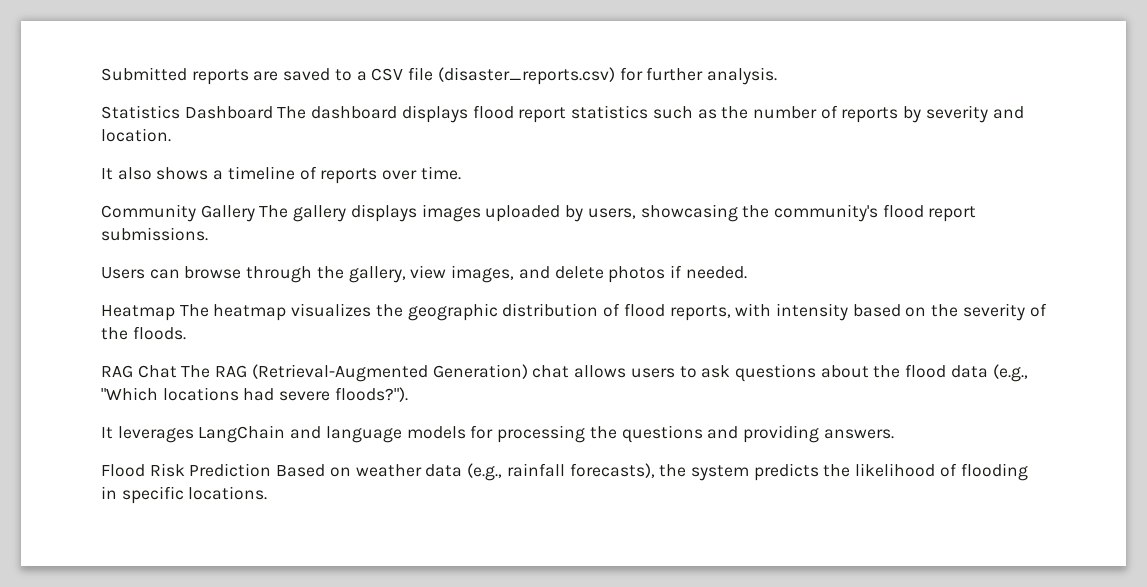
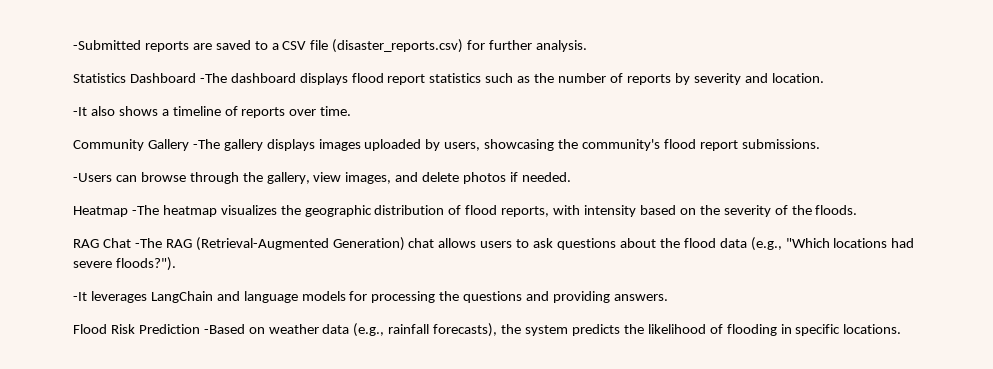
[101,67,187,81] Submitted -> [73,40,141,50] -Submitted
[277,106,307,119] The -> [199,73,227,83] -The
[101,168,113,180] It -> [73,107,87,116] -It
[259,205,289,218] The -> [192,139,220,149] -The
[101,267,145,279] Users -> [73,173,112,182] -Users
[179,304,209,317] The -> [131,205,159,215] -The
[181,365,211,378] The -> [134,238,162,248] -The
[101,427,113,439] It -> [73,292,87,301] -It
[276,464,326,477] Based -> [203,324,245,334] -Based

